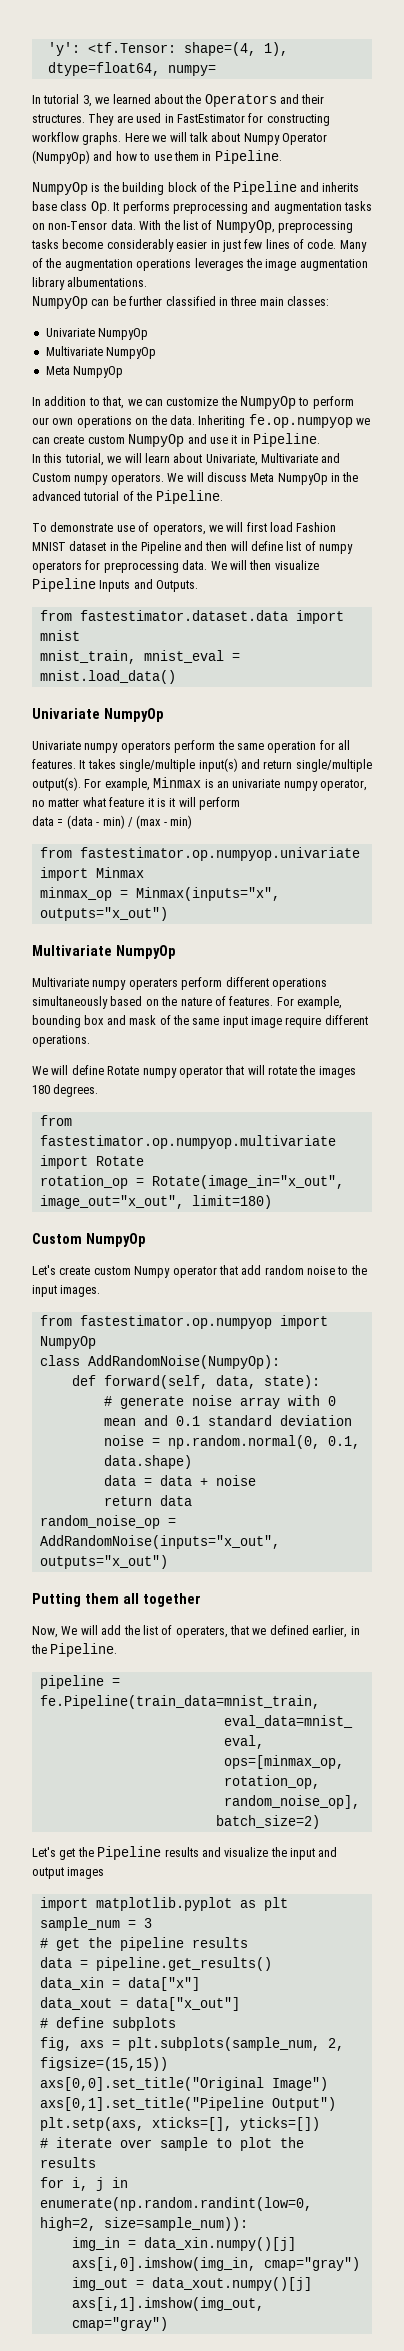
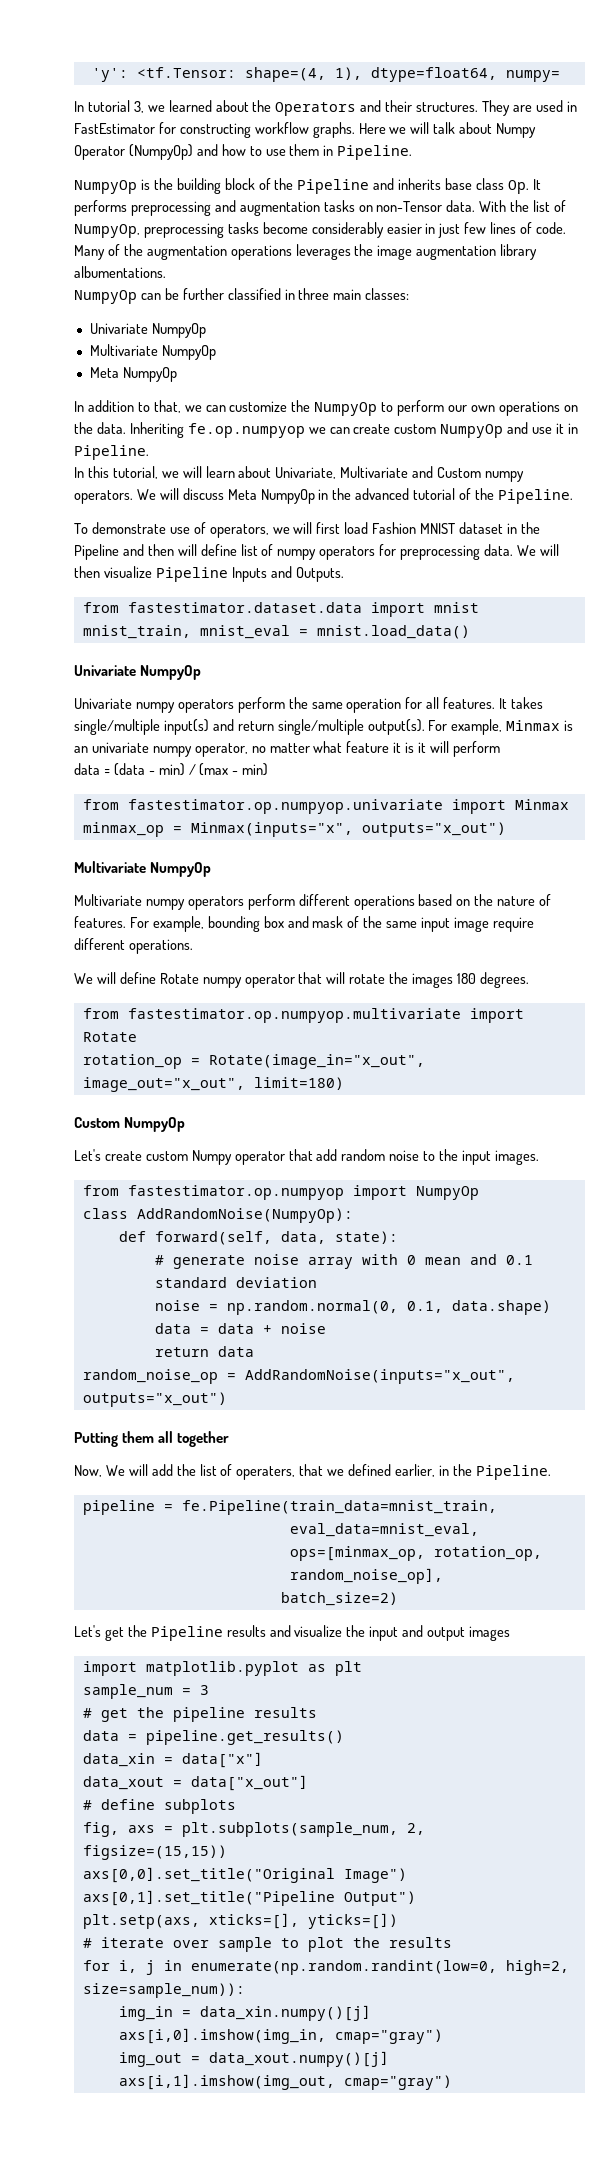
[128,978,178,990] operaters -> [187,896,244,910] operators
[32,996,108,1009] simultaneously -> (415, 902) none

